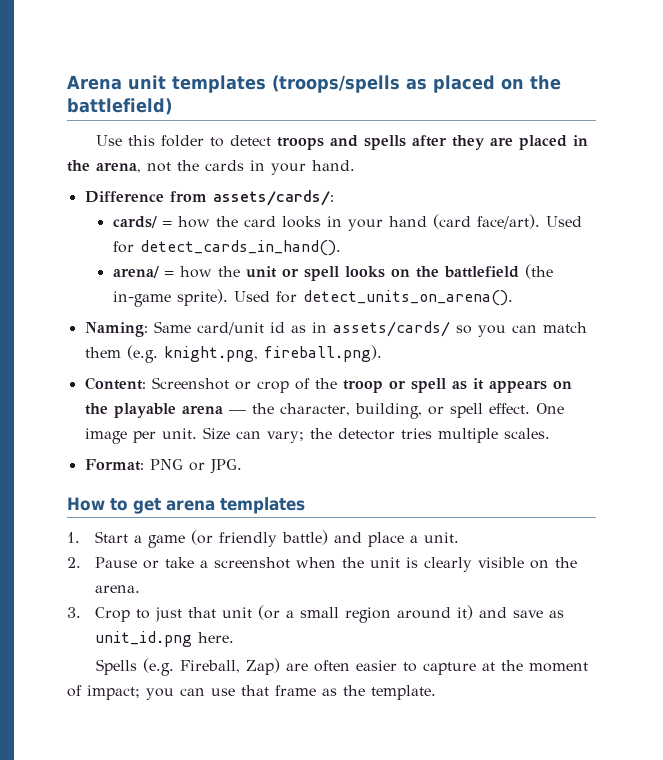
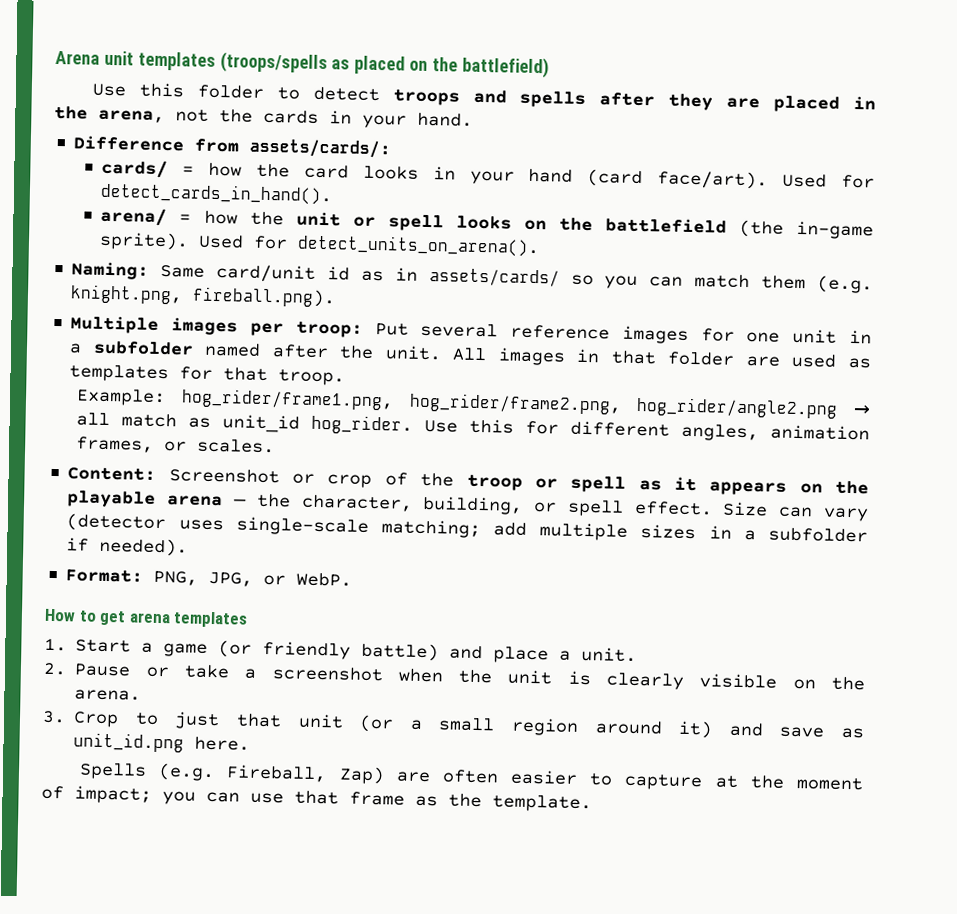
(382, 353) none -> [70,315,872,345] [69,340,871,369] [69,364,346,386] [76,388,871,419] [76,412,870,442] [76,436,276,454] // Multiple images per troop: Put several reference images for one unit in a subfolder named after the unit. All images in that folder are used as templates for that troop. // Example: hog_rider/frame1.png, hog_rider/frame2.png, hog_rider/angle2.png → all match as unit_id hog_rider. Use this for different angles, animation frames, or scales.
[535,403,564,414] [84,427,550,444] [84,459,242,474] One image per unit. Size can vary; the detector tries multiple scales. // Format: PNG or JPG. -> [722,501,869,522] [66,513,868,543] [66,537,189,557] [65,569,353,587] Size can vary (detector uses single-scale matching; add multiple sizes in a subfolder if needed). // Format: PNG, JPG, or WebP.

